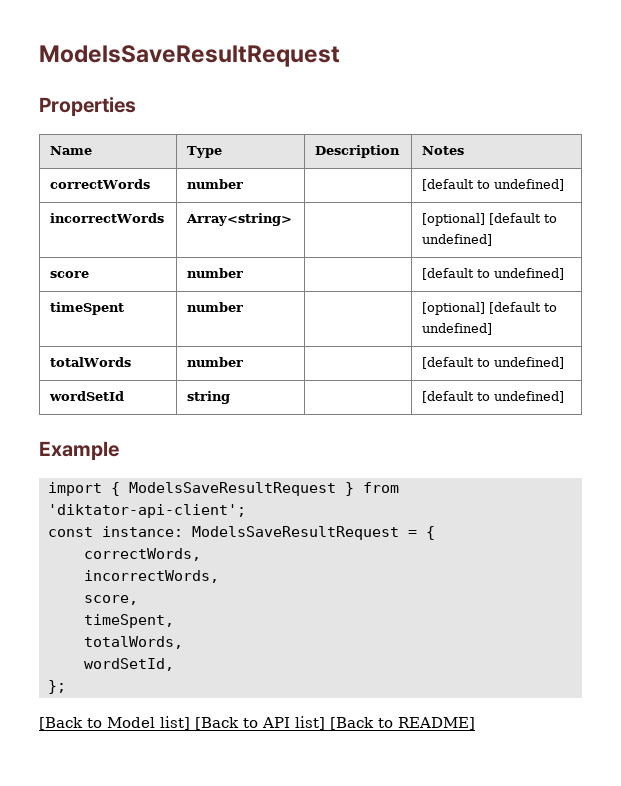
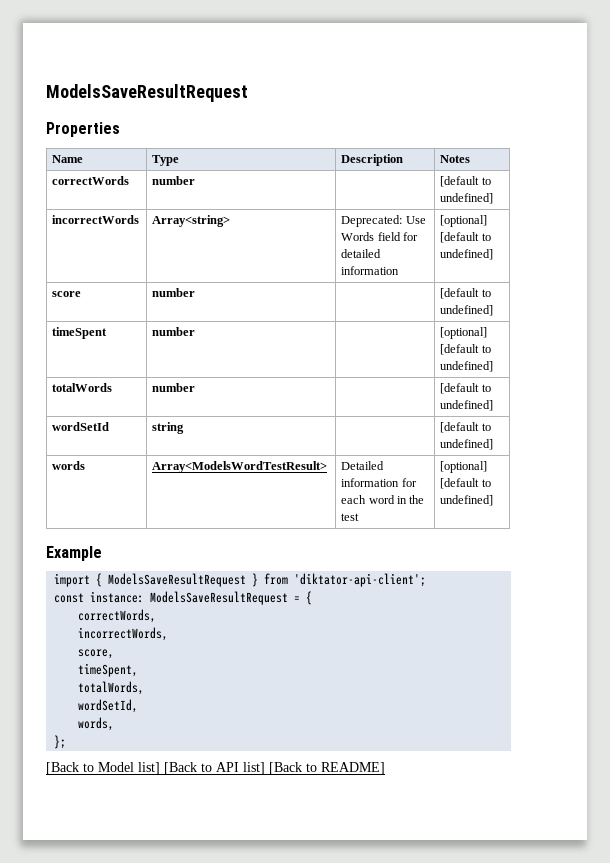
(293, 219) none -> [341,215,426,227] [341,232,419,241] [341,249,382,258] [341,266,400,275] Deprecated: Use Words field for detailed information
(565, 397) none -> [52,461,86,470] [152,461,328,473] [341,461,385,470] [341,478,417,487] [341,495,425,504] [341,513,360,521] [440,461,488,473] [440,478,491,489] [440,495,494,506] // words | Array<ModelsWordTestResult> | Detailed information for each word in the test | [optional] [default to undefined]
(174, 664) none -> [78,717,115,731] // words,

